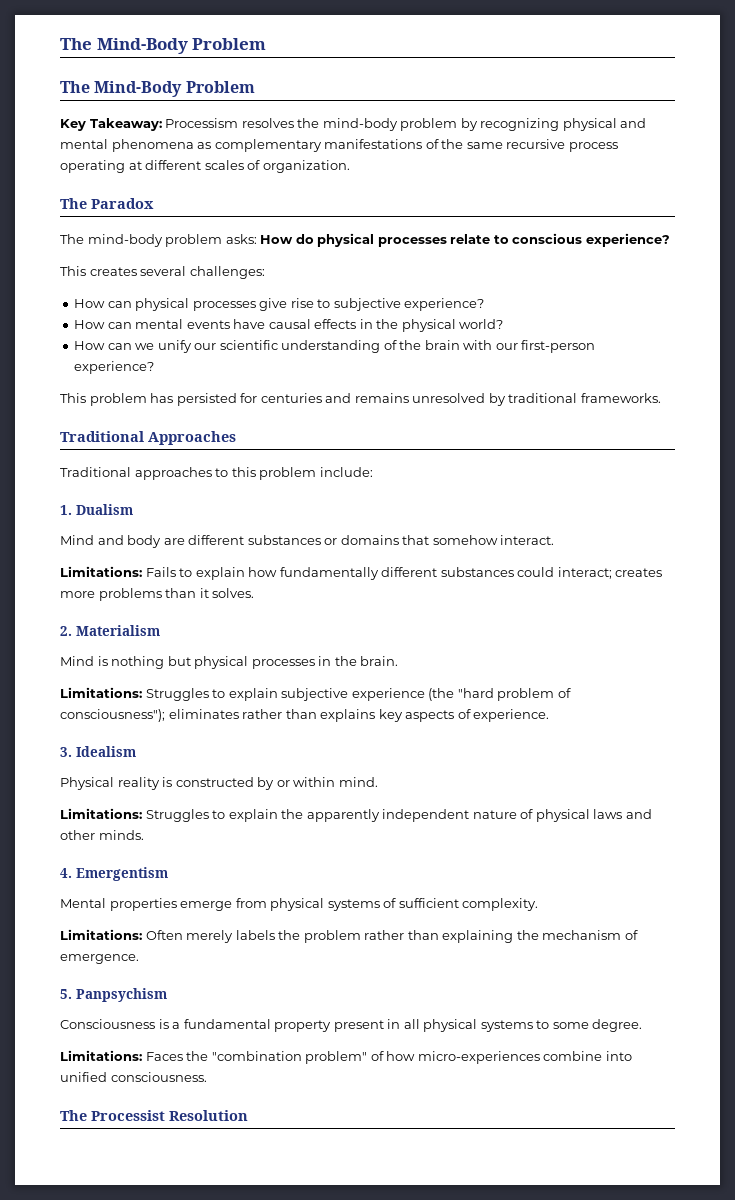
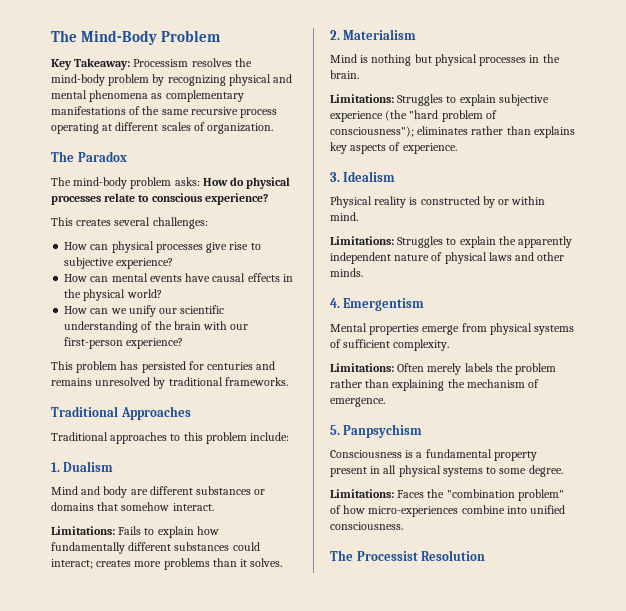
[60,38,267,54] [60,81,255,97] The Mind-Body Problem // The Mind-Body Problem -> [51,30,221,45] The Mind-Body Problem

